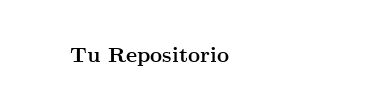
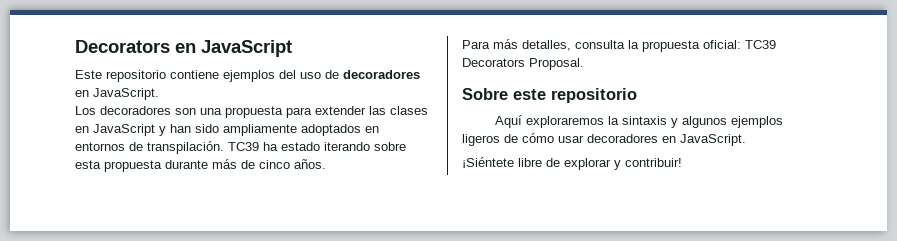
[70,47,229,66] Tu Repositorio -> [75,40,292,57] [75,70,420,82] [75,88,159,100] [75,106,428,118] [75,124,379,136] [75,141,406,154] [75,159,326,172] [462,39,776,52] [462,58,584,70] [462,88,637,103] [495,115,784,128] [462,133,746,146] [462,157,682,170] Decorators en JavaScript // Este repositorio contiene ejemplos del uso de decoradores en JavaScript. // Los decoradores son una propuesta para extender las clases en JavaScript y han sido ampliamente adoptados en entornos de transpilación. TC39 ha estado iterando sobre esta propuesta durante más de cinco años. // Para más detalles, consulta la propuesta oficial: TC39 Decorators Proposal. // Sobre este repositorio // Aquí exploraremos la sintaxis y algunos ejemplos ligeros de cómo usar decoradores en JavaScript. // ¡Siéntete libre de explorar y contribuir!

